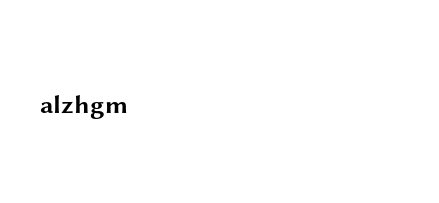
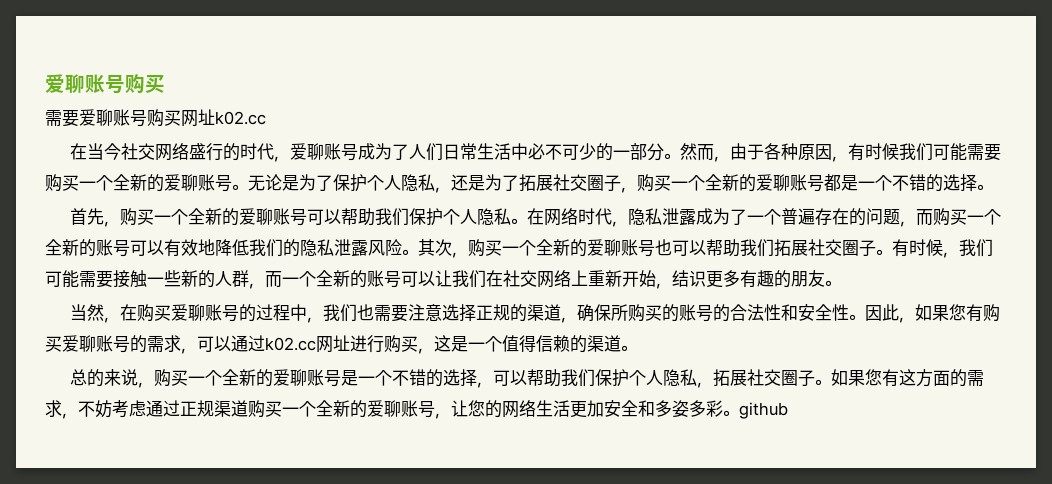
[40,95,128,119] alzhgm -> [45,74,165,94] [45,109,266,127] [70,143,1002,162] [45,174,993,193] [70,208,1002,227] [45,239,993,258] [45,270,841,289] [70,304,1001,323] [45,335,637,354] [70,369,985,388] [45,400,788,419] 爱聊账号购买 // 需要爱聊账号购买网址k02.cc // 在当今社交网络盛行的时代，爱聊账号成为了人们日常生活中必不可少的一部分。然而，由于各种原因，有时候我们可能需要购买一个全新的爱聊账号。无论是为了保护个人隐私，还是为了拓展社交圈子，购买一个全新的爱聊账号都是一个不错的选择。 // 首先，购买一个全新的爱聊账号可以帮助我们保护个人隐私。在网络时代，隐私泄露成为了一个普遍存在的问题，而购买一个全新的账号可以有效地降低我们的隐私泄露风险。其次，购买一个全新的爱聊账号也可以帮助我们拓展社交圈子。有时候，我们可能需要接触一些新的人群，而一个全新的账号可以让我们在社交网络上重新开始，结识更多有趣的朋友。 // 当然，在购买爱聊账号的过程中，我们也需要注意选择正规的渠道，确保所购买的账号的合法性和安全性。因此，如果您有购买爱聊账号的需求，可以通过k02.cc网址进行购买，这是一个值得信赖的渠道。 // 总的来说，购买一个全新的爱聊账号是一个不错的选择，可以帮助我们保护个人隐私，拓展社交圈子。如果您有这方面的需求，不妨考虑通过正规渠道购买一个全新的爱聊账号，让您的网络生活更加安全和多姿多彩。github

